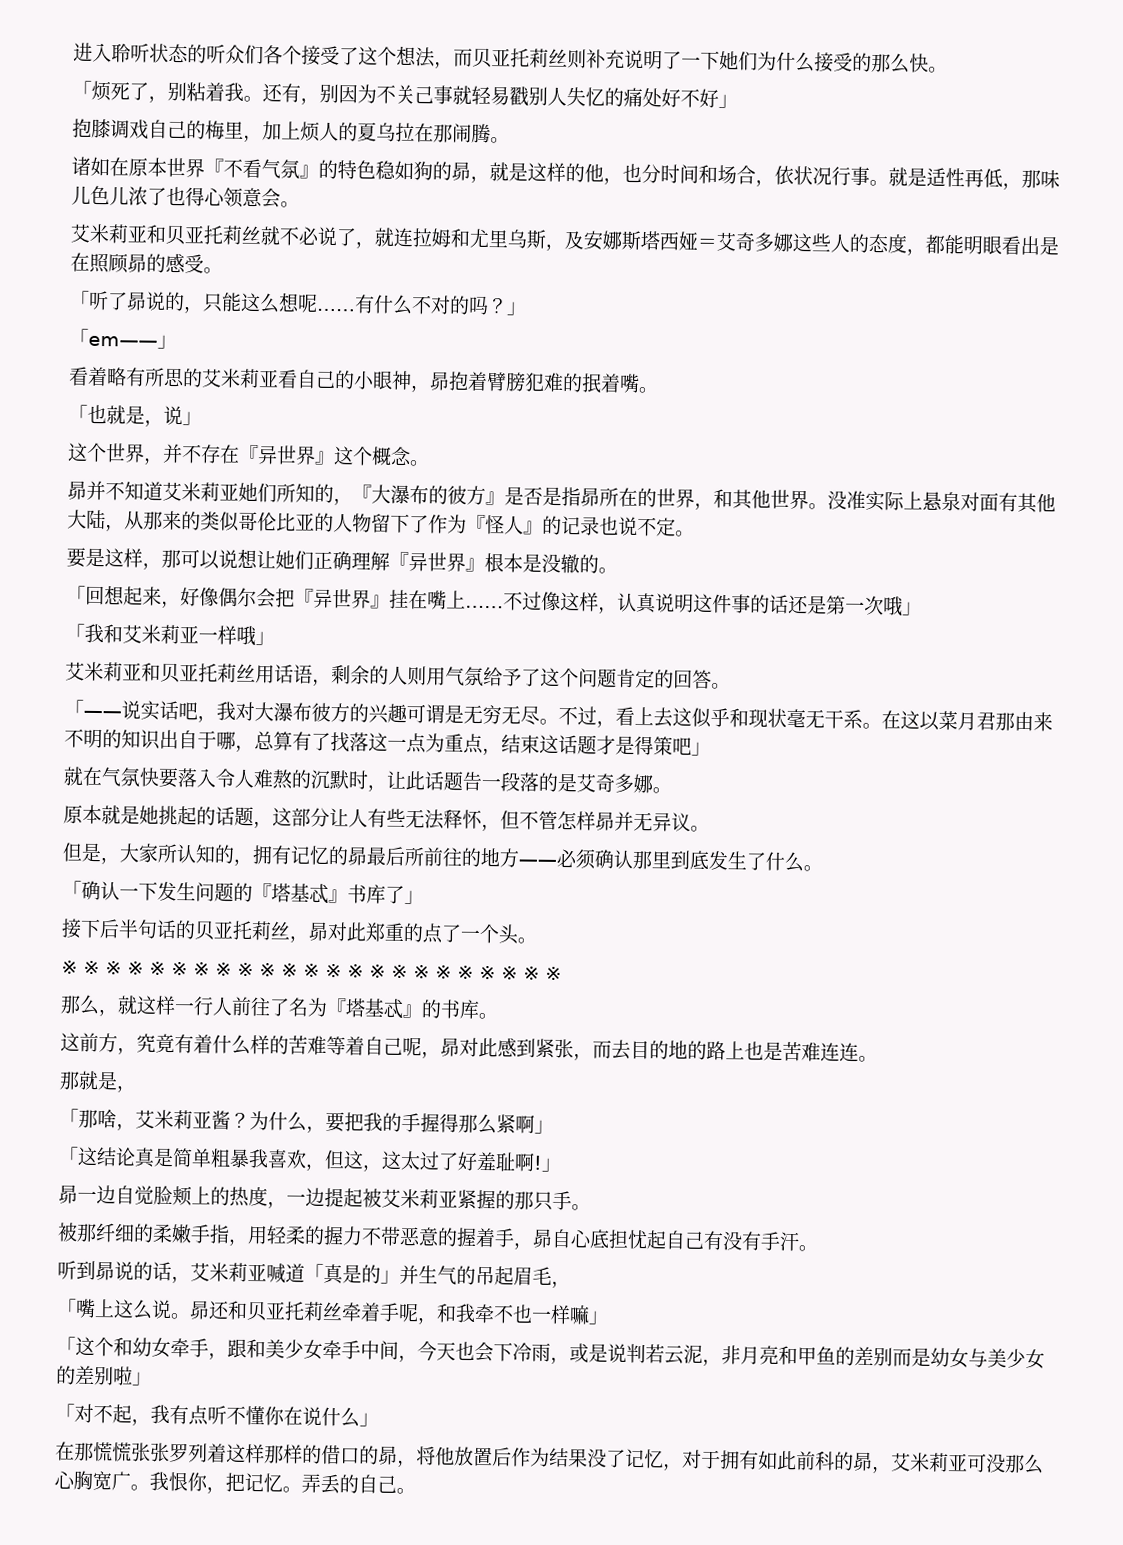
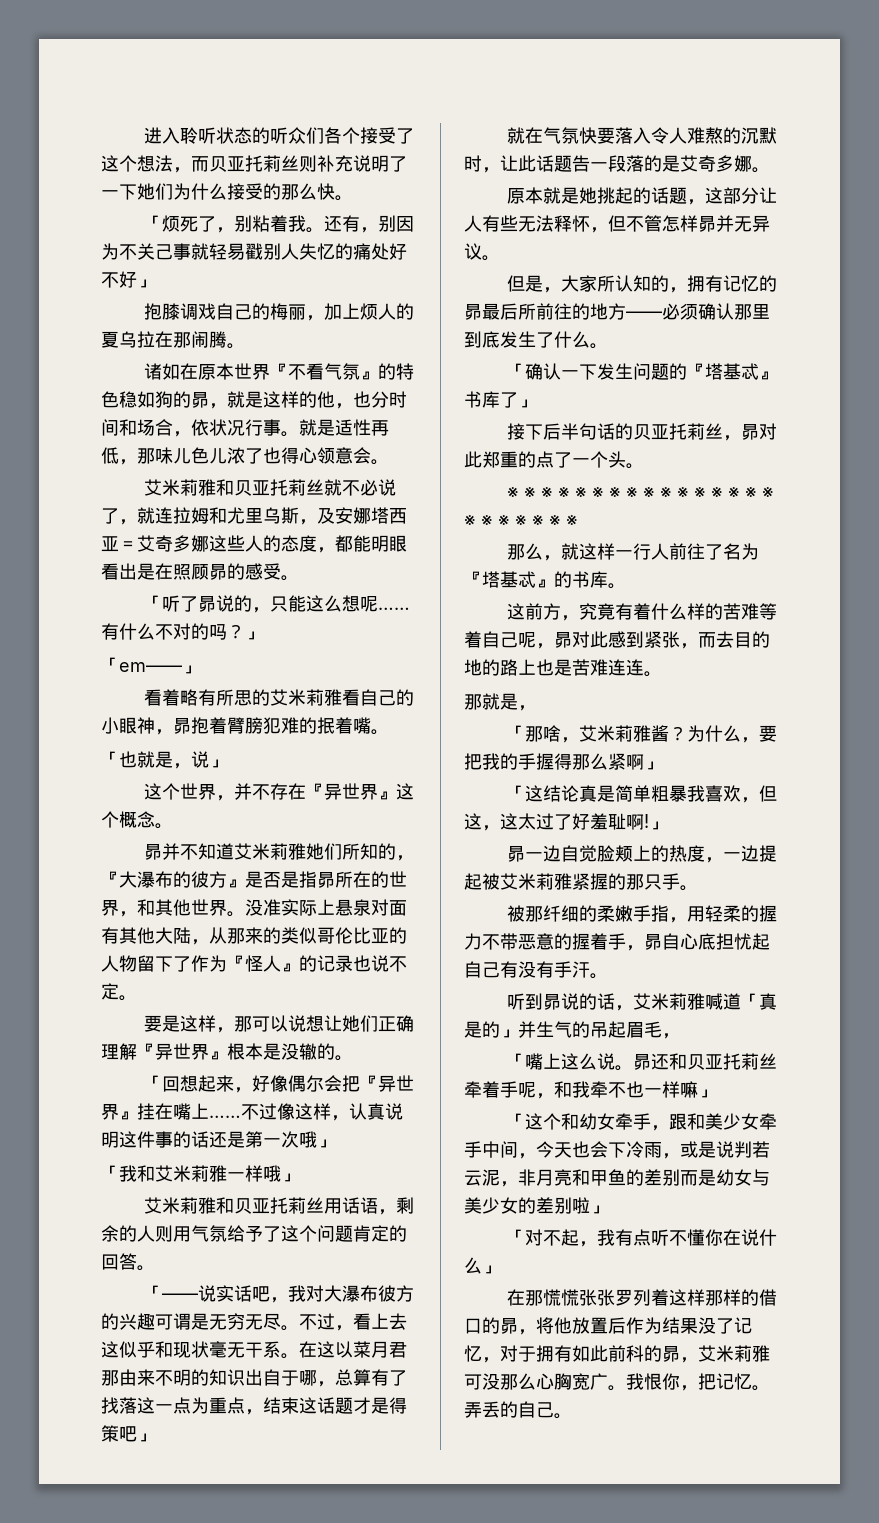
[224,121,244,139] 里 -> [287,304,306,320] 丽
[127,224,148,243] 亚 -> [197,479,216,496] 雅
[621,230,698,251] 斯塔西娅 -> [371,507,407,524] [101,536,119,552] 塔西亚
[258,369,279,388] 亚 -> [323,689,342,706] 雅
[219,482,239,501] 亚 -> [287,843,306,860] 雅
[179,625,199,644] 亚 -> [209,1165,227,1182] 雅
[122,662,142,681] 亚 -> [197,1197,216,1214] 雅
[192,1110,212,1129] 亚 -> [632,725,651,742] 雅
[438,1189,458,1208] 亚 -> [554,873,572,890] 雅
[247,1262,267,1282] 亚 -> [686,993,705,1010] 雅
[948,1453,968,1472] 亚 -> [752,1345,770,1362] 雅

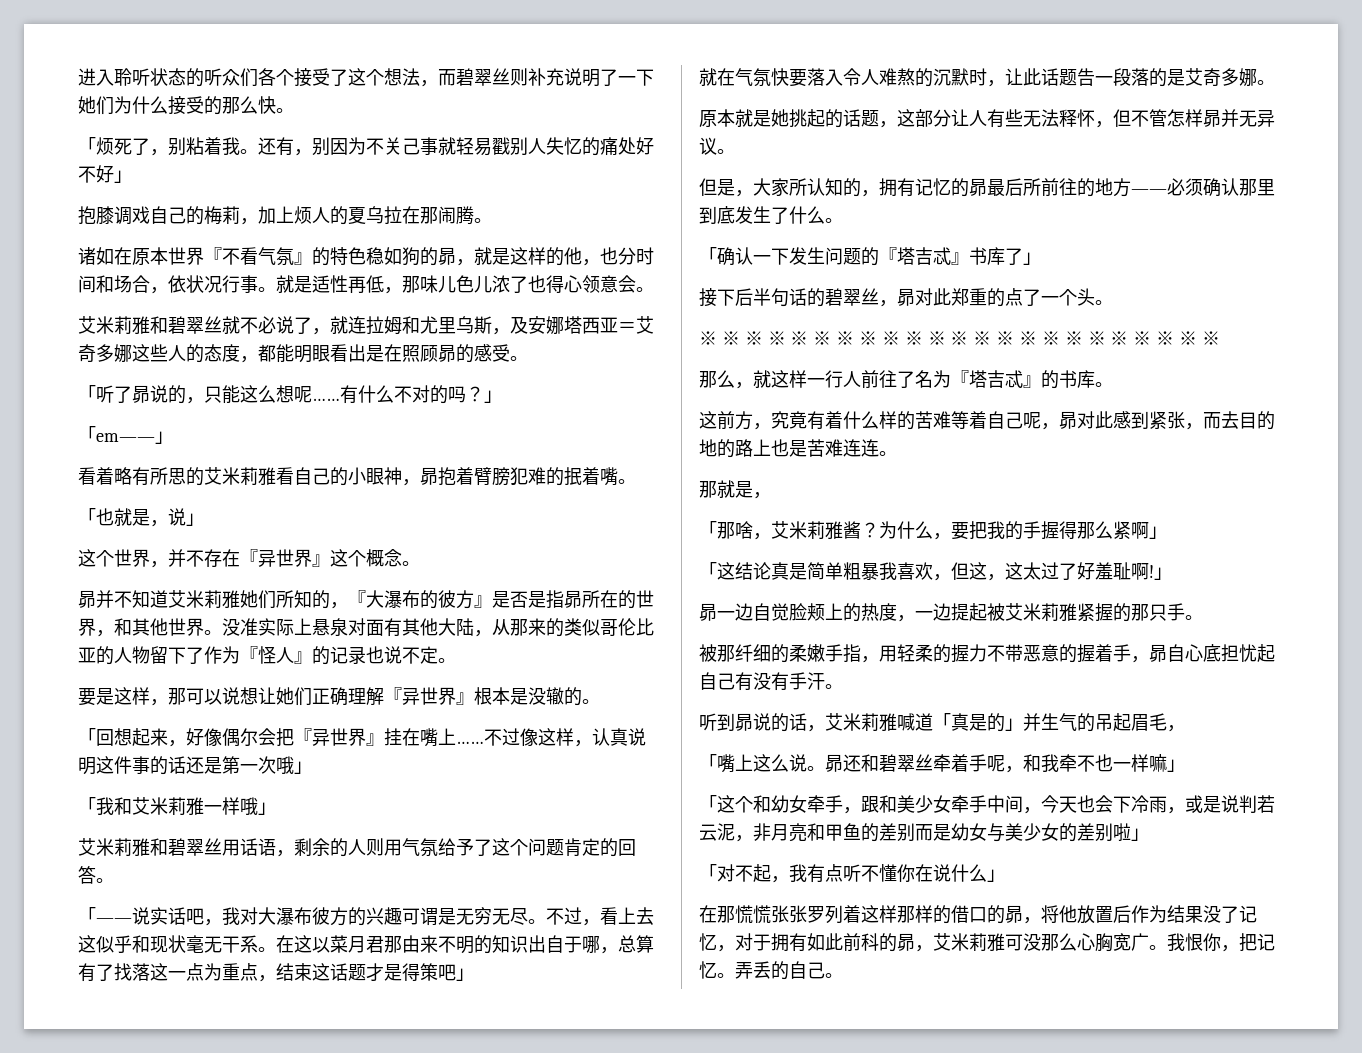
[209,155,281,172] 贝亚托莉 -> [456,68,492,86] 碧翠
[287,304,306,320] 丽 -> [222,206,240,224] 莉
[233,479,306,496] 贝亚托莉 -> [168,316,204,334] 碧翠
[233,1197,306,1214] 贝亚托莉 -> [168,838,204,856] 碧翠
[722,363,741,380] 基 -> [915,247,933,265] 吉
[632,423,705,440] 贝亚托莉 -> [825,288,861,306] 碧翠
[500,571,518,588] 基 -> [987,370,1005,388] 吉
[686,1053,759,1070] 贝亚托莉 -> [879,754,915,772] 碧翠

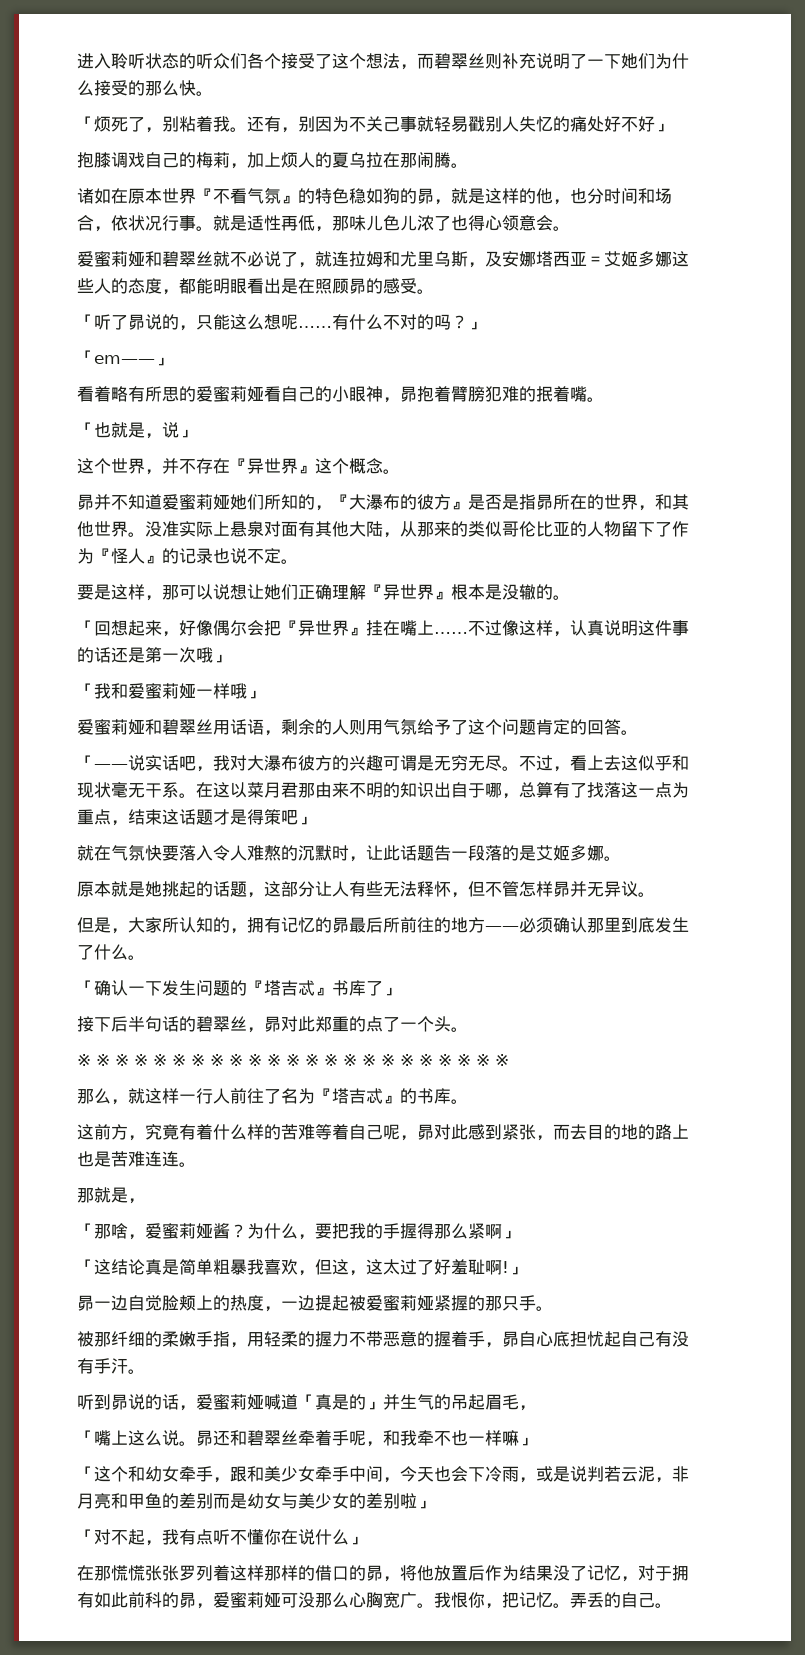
[78,316,150,334] 艾米莉雅 -> [77,251,145,267] 爱蜜莉娅
[78,344,96,362] 奇 -> [621,251,638,267] 姬
[204,467,276,485] 艾米莉雅 -> [196,386,264,402] 爱蜜莉娅
[168,590,240,608] 艾米莉雅 -> [162,494,230,510] 爱蜜莉娅
[132,797,204,815] 艾米莉雅 -> [128,683,196,699] 爱蜜莉娅
[78,838,150,856] 艾米莉雅 -> [77,719,145,735] 爱蜜莉娅
[1203,68,1221,86] 奇 -> [553,845,570,861] 姬
[771,521,843,539] 艾米莉雅 -> [145,1223,213,1239] 爱蜜莉娅
[1005,603,1077,621] 艾米莉雅 -> [366,1295,434,1311] 爱蜜莉娅
[825,713,897,731] 艾米莉雅 -> [196,1394,264,1410] 爱蜜莉娅
[933,933,1005,951] 艾米莉雅 -> [213,1592,281,1608] 爱蜜莉娅

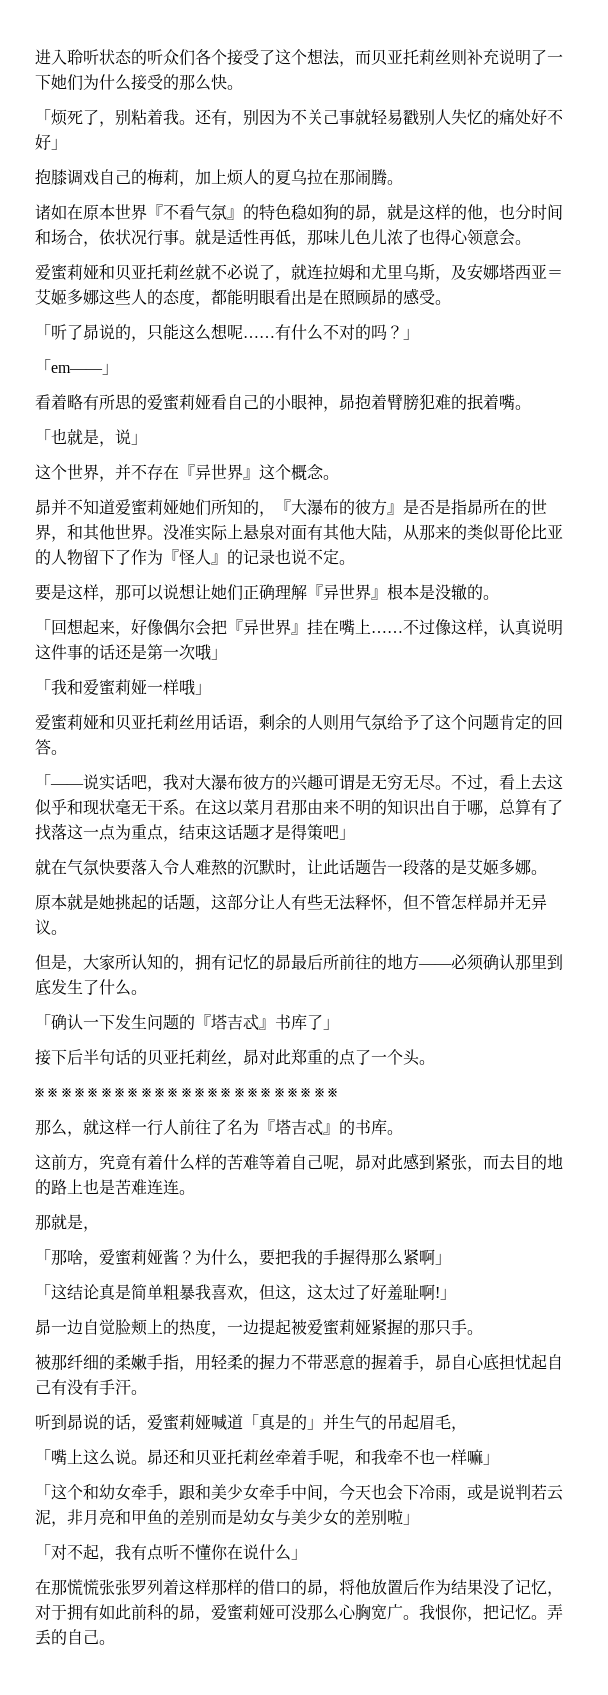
[434,53,468,69] 碧翠 -> [371,49,435,66] 贝亚托莉
[162,251,196,267] 碧翠 -> [115,264,179,281] 贝亚托莉
[162,719,196,735] 碧翠 -> [115,714,179,731] 贝亚托莉
[196,1016,230,1032] 碧翠 -> [147,1049,211,1066] 贝亚托莉
[247,1430,281,1446] 碧翠 -> [195,1449,259,1466] 贝亚托莉

